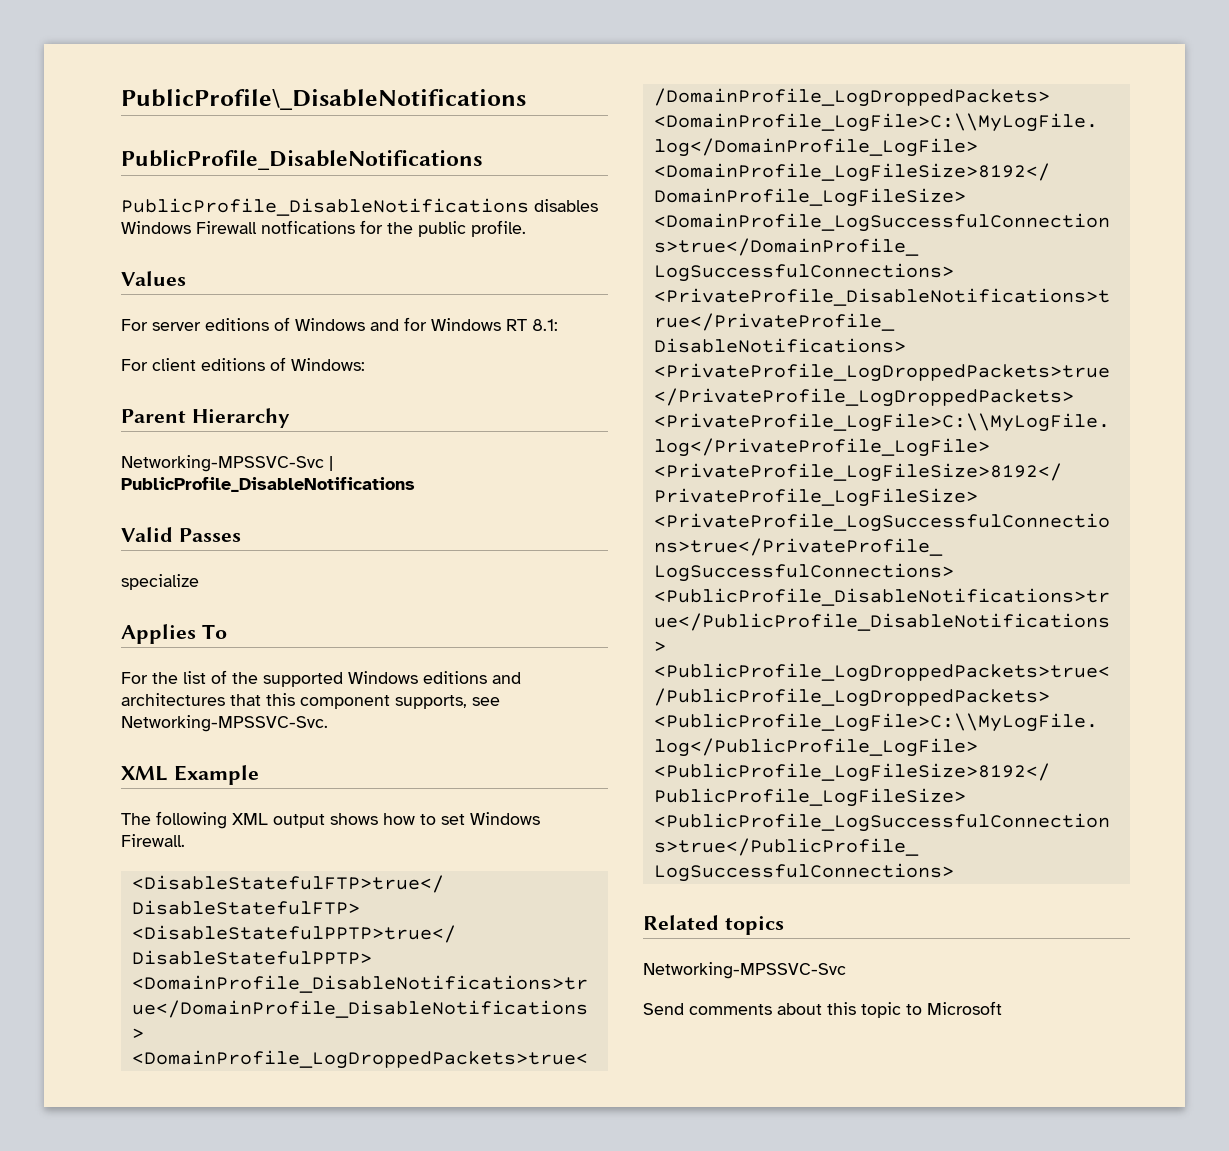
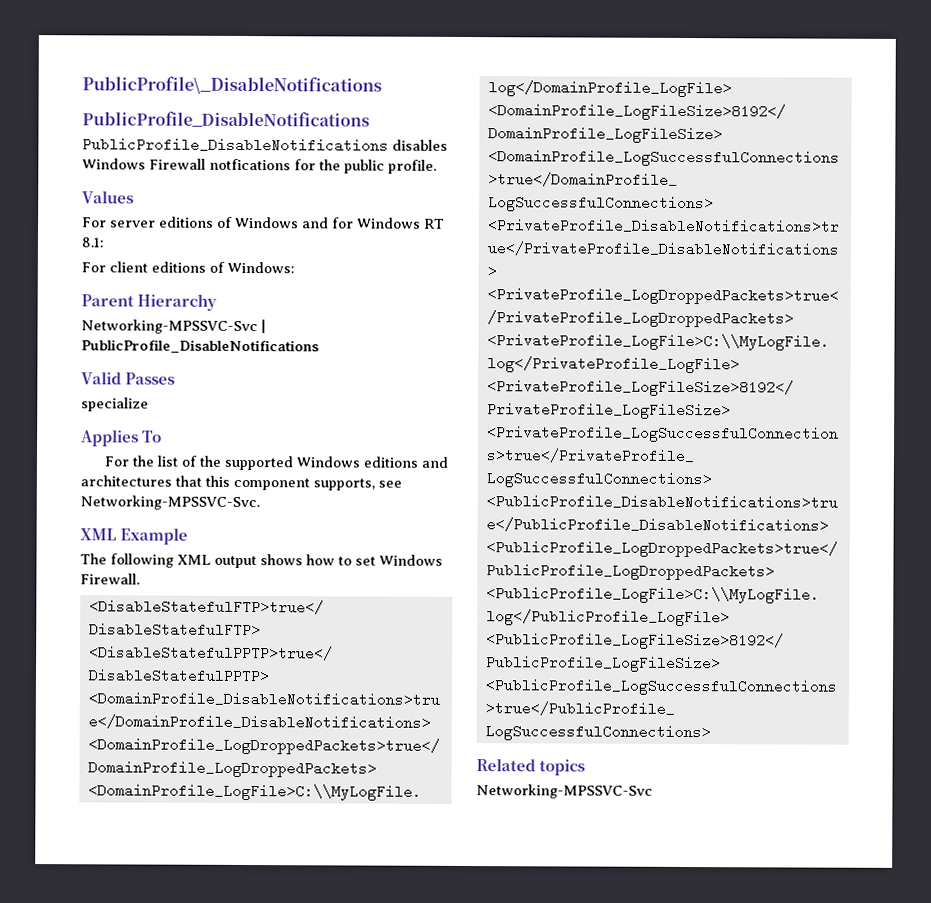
[643,1001,1002,1018] // Send comments about this topic to Microsoft -> (653, 791) none

